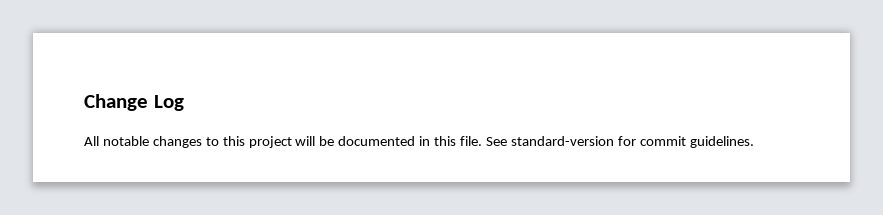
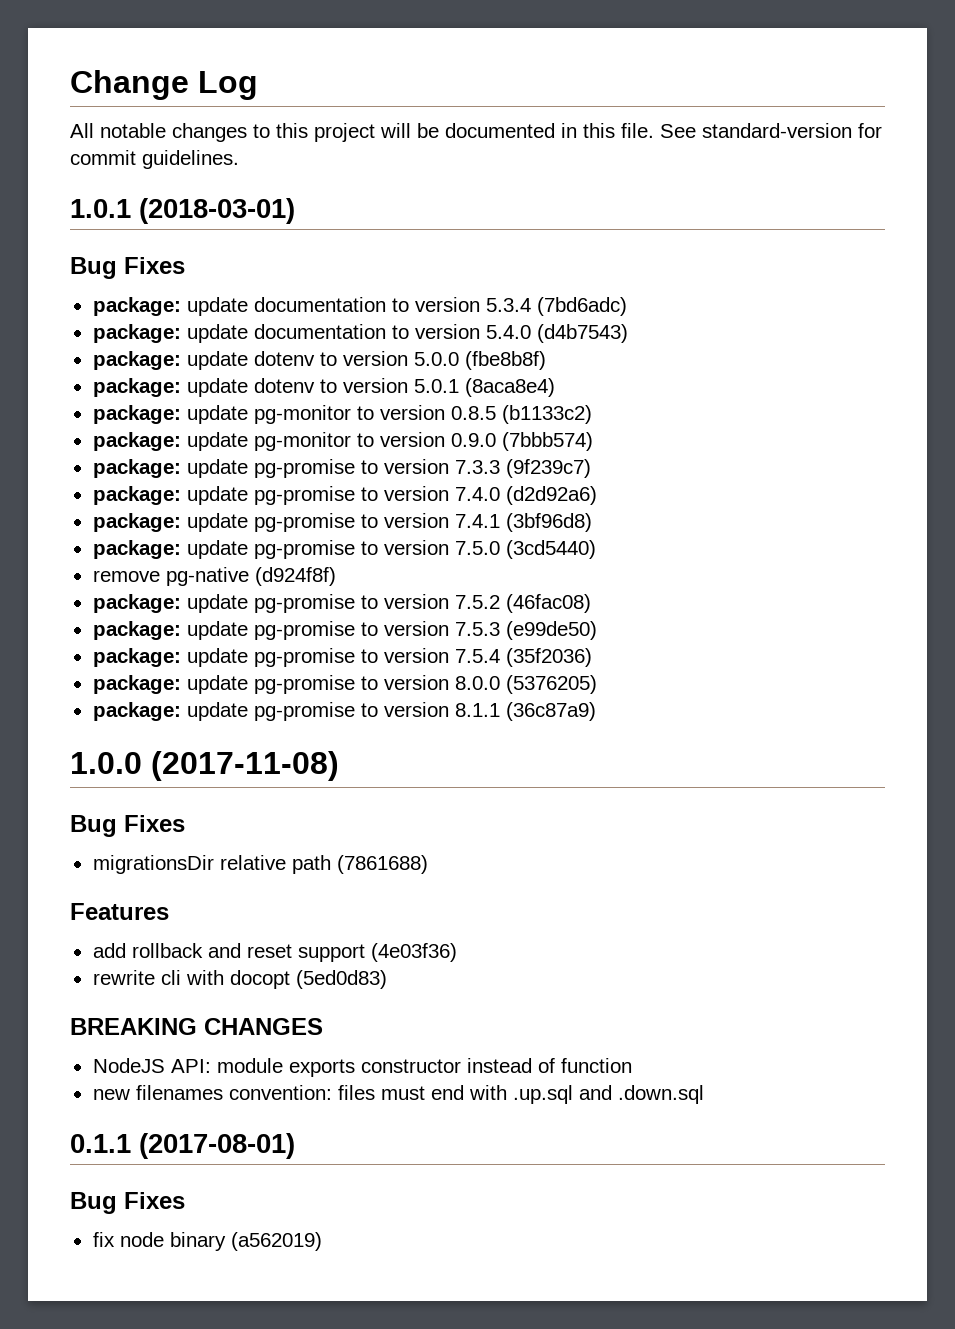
(754, 142) none -> [70,198,295,224] [70,257,185,279] [92,297,627,316] [92,324,628,343] [92,351,546,370] [92,378,555,397] [92,405,592,424] [92,432,593,451] [92,459,591,478] [92,486,597,505] [92,513,592,532] [92,540,596,559] [92,567,336,586] [92,594,591,613] [92,621,597,640] [92,648,592,667] [92,675,597,694] [92,702,596,721] [70,751,339,781] [70,815,185,837] [92,855,428,874] [70,903,169,920] [92,943,457,962] [92,970,387,989] [70,1018,323,1035] [92,1058,632,1077] [92,1085,704,1104] [70,1133,295,1159] [70,1192,185,1214] [92,1232,322,1251] // 1.0.1 (2018-03-01) // Bug Fixes // package: update documentation to version 5.3.4 (7bd6adc) // package: update documentation to version 5.4.0 (d4b7543) // package: update dotenv to version 5.0.0 (fbe8b8f) // package: update dotenv to version 5.0.1 (8aca8e4) // package: update pg-monitor to version 0.8.5 (b1133c2) // package: update pg-monitor to version 0.9.0 (7bbb574) // package: update pg-promise to version 7.3.3 (9f239c7) // package: update pg-promise to version 7.4.0 (d2d92a6) // package: update pg-promise to version 7.4.1 (3bf96d8) // package: update pg-promise to version 7.5.0 (3cd5440) // remove pg-native (d924f8f) // package: update pg-promise to version 7.5.2 (46fac08) // package: update pg-promise to version 7.5.3 (e99de50) // package: update pg-promise to version 7.5.4 (35f2036) // package: update pg-promise to version 8.0.0 (5376205) // package: update pg-promise to version 8.1.1 (36c87a9) // 1.0.0 (2017-11-08) // Bug Fixes // migrationsDir relative path (7861688) // Features // add rollback and reset support (4e03f36) // rewrite cli with docopt (5ed0d83) // BREAKING CHANGES // NodeJS API: module exports constructor instead of function // new filenames convention: files must end with .up.sql and .down.sql // 0.1.1 (2017-08-01) // Bug Fixes // fix node binary (a562019)

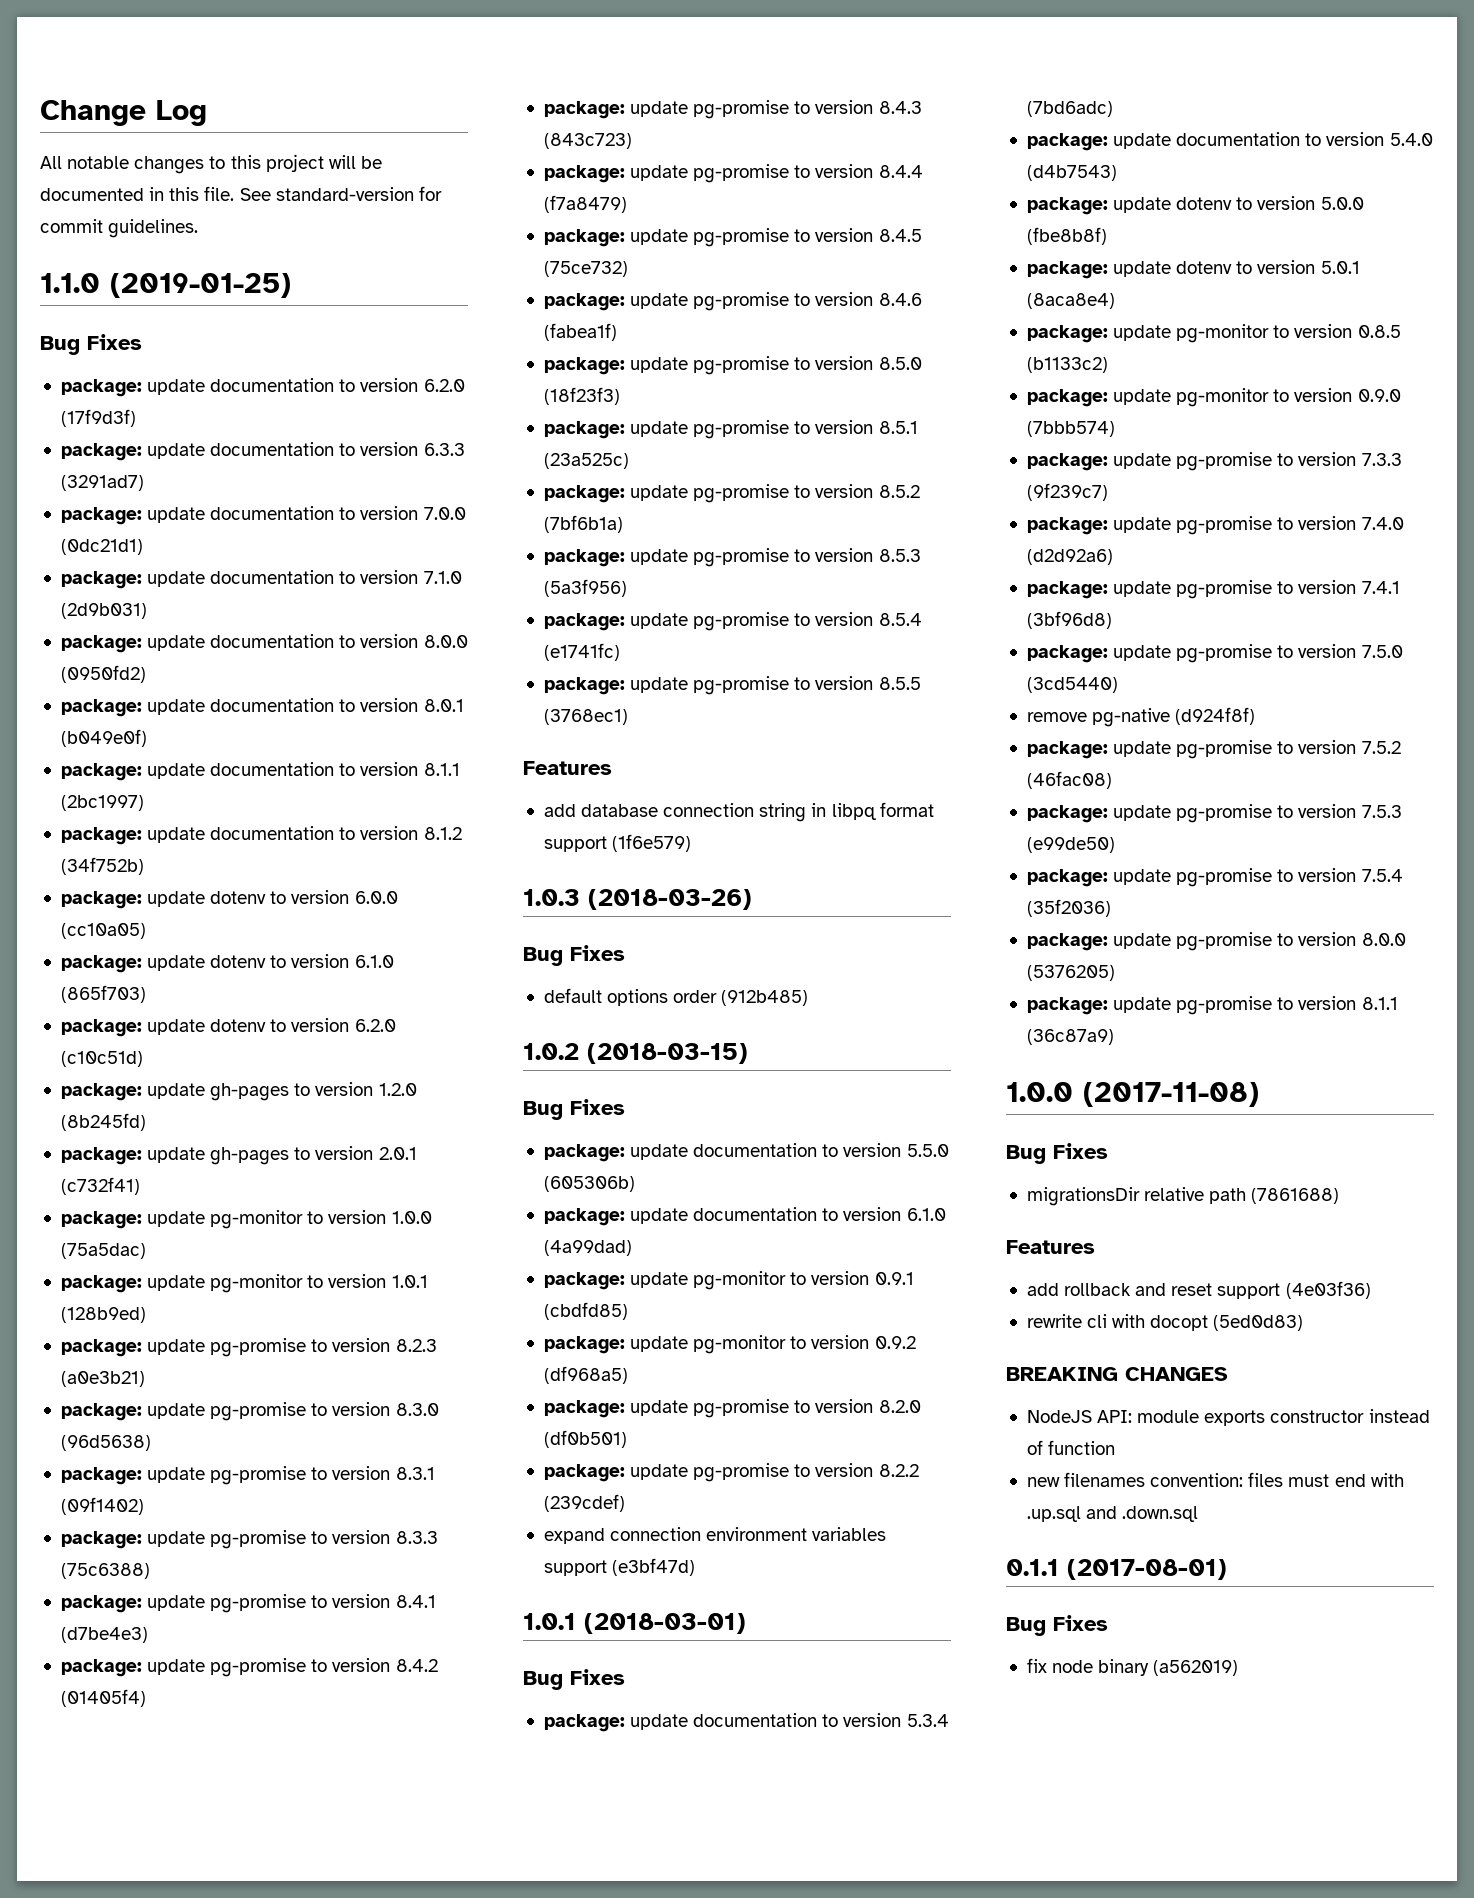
(239, 159) none -> [40,273,291,298] [40,334,142,355] [60,378,465,397] [60,409,136,427] [60,442,465,461] [60,475,144,491] [60,506,466,525] [60,539,143,555] [60,570,462,589] [60,603,147,619] [60,634,468,653] [60,665,146,683] [60,698,464,717] [60,729,147,747] [60,762,460,781] [60,795,144,811] [60,826,462,845] [60,857,144,875] [60,890,398,909] [60,923,146,939] [60,954,394,973] [60,985,146,1003] [60,1018,396,1037] [60,1051,143,1067] [60,1082,417,1101] [60,1113,146,1131] [60,1146,417,1165] [60,1177,140,1195] [60,1210,432,1229] [60,1243,146,1259] [60,1274,428,1293] [60,1307,146,1323] [60,1338,437,1357] [60,1371,145,1387] [60,1402,439,1421] [60,1435,151,1451] [60,1466,435,1485] [60,1497,144,1515] [60,1530,438,1549] [60,1563,150,1579] [60,1594,436,1613] [60,1627,148,1643] [60,1658,438,1677] [60,1689,146,1707] [543,100,922,119] [543,133,632,149] [543,164,923,183] [543,195,627,213] [543,228,922,247] [543,261,628,277] [543,292,922,311] [543,323,617,341] [543,356,922,375] [543,387,620,405] [543,420,918,439] [543,453,629,469] [543,484,920,503] [543,515,623,533] [543,548,921,567] [543,579,627,597] [543,612,922,631] [543,643,620,661] [543,676,921,695] [543,709,628,725] [523,761,612,775] [543,802,934,822] [543,834,692,852] [523,889,752,910] [523,945,625,966] [543,988,809,1006] [523,1043,748,1064] [523,1099,625,1120] [543,1143,949,1162] [543,1176,635,1192] [543,1207,946,1226] [543,1240,632,1256] [543,1271,914,1290] [543,1302,628,1320] [543,1335,916,1354] [543,1366,628,1384] [543,1399,921,1418] [543,1430,627,1448] [543,1463,919,1482] [543,1494,625,1512] [543,1527,887,1544] [543,1558,696,1576] // 1.1.0 (2019-01-25) // Bug Fixes // package: update documentation to version 6.2.0 (17f9d3f) // package: update documentation to version 6.3.3 (3291ad7) // package: update documentation to version 7.0.0 (0dc21d1) // package: update documentation to version 7.1.0 (2d9b031) // package: update documentation to version 8.0.0 (0950fd2) // package: update documentation to version 8.0.1 (b049e0f) // package: update documentation to version 8.1.1 (2bc1997) // package: update documentation to version 8.1.2 (34f752b) // package: update dotenv to version 6.0.0 (cc10a05) // package: update dotenv to version 6.1.0 (865f703) // package: update dotenv to version 6.2.0 (c10c51d) // package: update gh-pages to version 1.2.0 (8b245fd) // package: update gh-pages to version 2.0.1 (c732f41) // package: update pg-monitor to version 1.0.0 (75a5dac) // package: update pg-monitor to version 1.0.1 (128b9ed) // package: update pg-promise to version 8.2.3 (a0e3b21) // package: update pg-promise to version 8.3.0 (96d5638) // package: update pg-promise to version 8.3.1 (09f1402) // package: update pg-promise to version 8.3.3 (75c6388) // package: update pg-promise to version 8.4.1 (d7be4e3) // package: update pg-promise to version 8.4.2 (01405f4) // package: update pg-promise to version 8.4.3 (843c723) // package: update pg-promise to version 8.4.4 (f7a8479) // package: update pg-promise to version 8.4.5 (75ce732) // package: update pg-promise to version 8.4.6 (fabea1f) // package: update pg-promise to version 8.5.0 (18f23f3) // package: update pg-promise to version 8.5.1 (23a525c) // package: update pg-promise to version 8.5.2 (7bf6b1a) // package: update pg-promise to version 8.5.3 (5a3f956) // package: update pg-promise to version 8.5.4 (e1741fc) // package: update pg-promise to version 8.5.5 (3768ec1) // Features // add database connection string in libpq format support (1f6e579) // 1.0.3 (2018-03-26) // Bug Fixes // default options order (912b485) // 1.0.2 (2018-03-15) // Bug Fixes // package: update documentation to version 5.5.0 (605306b) // package: update documentation to version 6.1.0 (4a99dad) // package: update pg-monitor to version 0.9.1 (cbdfd85) // package: update pg-monitor to version 0.9.2 (df968a5) // package: update pg-promise to version 8.2.0 (df0b501) // package: update pg-promise to version 8.2.2 (239cdef) // expand connection environment variables support (e3bf47d)

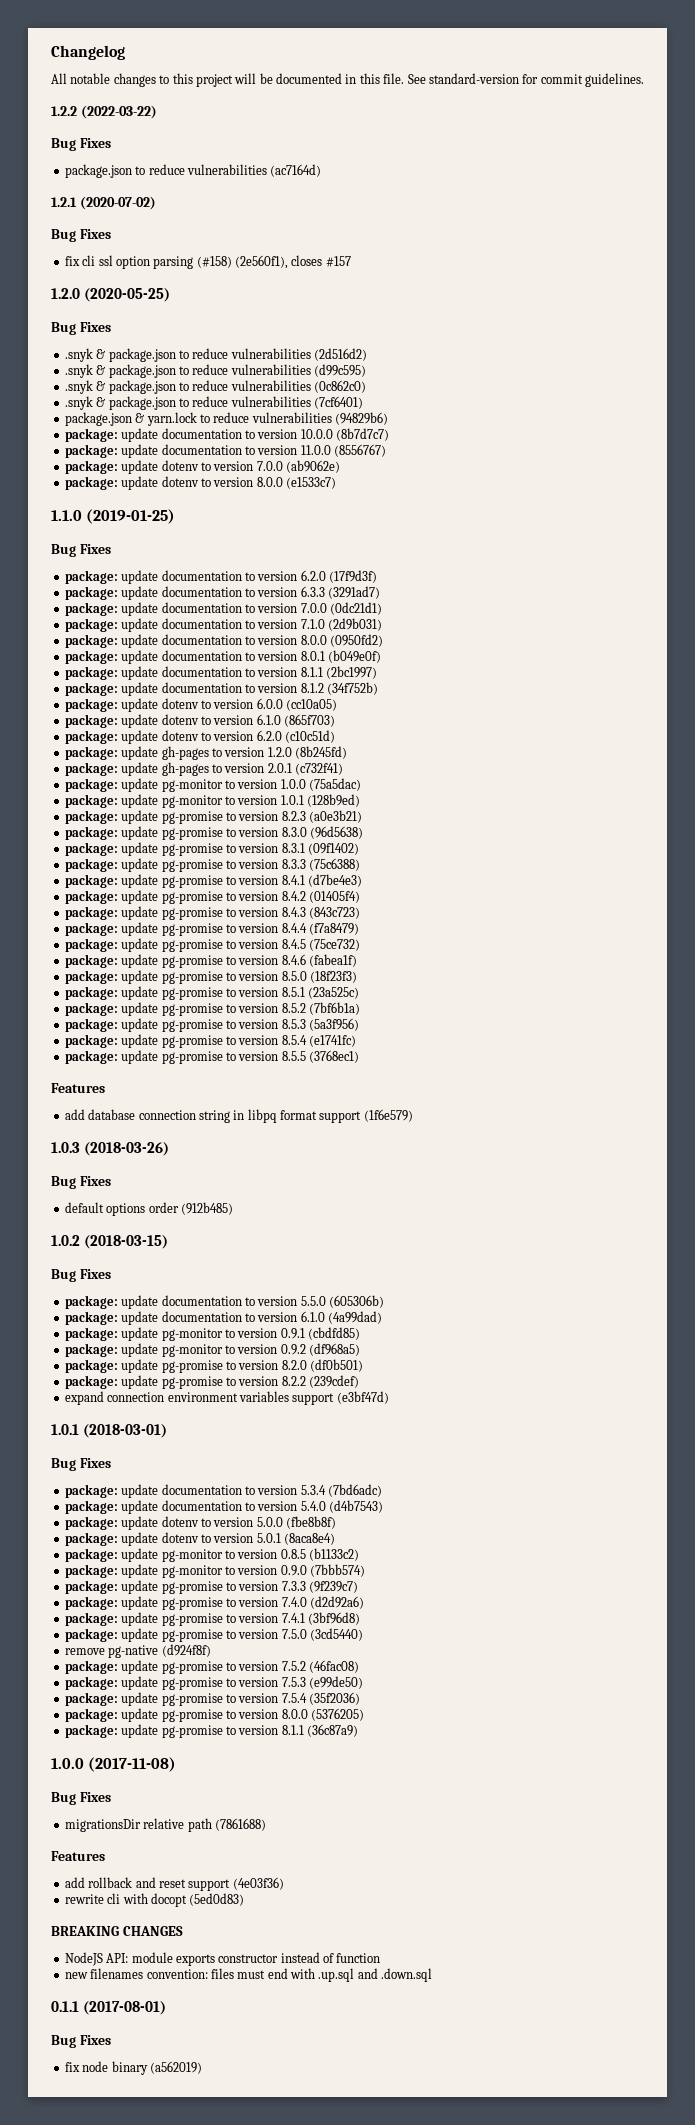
[40,100,207,126] Change Log -> [51,45,125,60] Changelog
(199, 228) none -> [51,105,157,119] [51,138,111,151] [64,164,322,178] [51,196,156,210] [51,229,111,242] [64,255,351,269] [51,288,170,302] [51,322,111,335] [64,348,367,362] [64,364,366,378] [64,380,366,394] [64,396,363,410] [64,412,388,426] [64,428,389,442] [64,444,386,458] [64,460,340,474] [64,476,336,490] // 1.2.2 (2022-03-22) // Bug Fixes // package.json to reduce vulnerabilities (ac7164d) // 1.2.1 (2020-07-02) // Bug Fixes // fix cli ssl option parsing (#158) (2e560f1), closes #157 // 1.2.0 (2020-05-25) // Bug Fixes // .snyk & package.json to reduce vulnerabilities (2d516d2) // .snyk & package.json to reduce vulnerabilities (d99c595) // .snyk & package.json to reduce vulnerabilities (0c862c0) // .snyk & package.json to reduce vulnerabilities (7cf6401) // package.json & yarn.lock to reduce vulnerabilities (94829b6) // package: update documentation to version 10.0.0 (8b7d7c7) // package: update documentation to version 11.0.0 (8556767) // package: update dotenv to version 7.0.0 (ab9062e) // package: update dotenv to version 8.0.0 (e1533c7)

